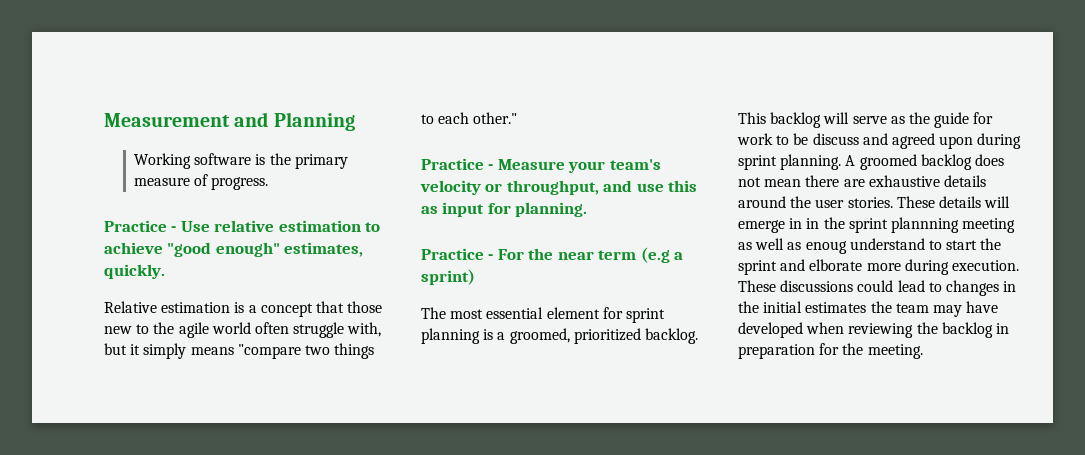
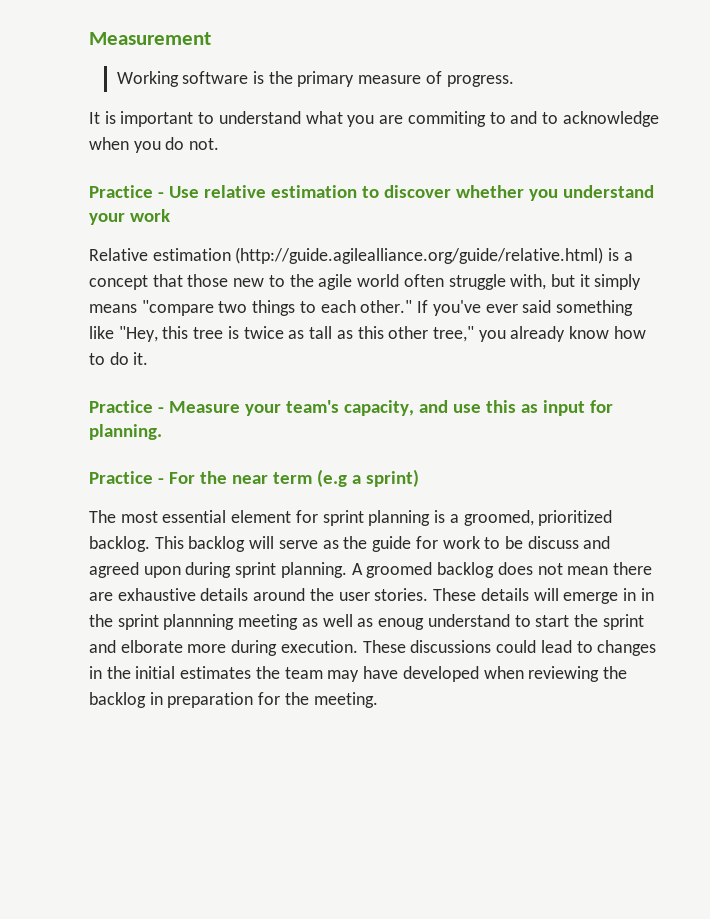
[234,112,355,131] and Planning -> (211, 38) none
(269, 183) none -> [89,111,659,127] [89,137,220,153] // It is important to understand what you are commiting to and to acknowledge when you do not.
[104,242,364,257] [104,264,165,279] achieve "good enough" estimates, quickly. -> [383,185,654,201] [89,209,170,225] discover whether you understand your work
(231, 307) none -> [235,247,604,264] (http://guide.agilealliance.org/guide/relative.html)
(518, 118) none -> [417,300,633,316] [89,326,646,342] [89,352,149,365] If you've ever said something like "Hey, this tree is twice as tall as this other tree," you already know how to do it.
[420,180,599,195] velocity or throughput, -> [343,400,414,416] capacity,

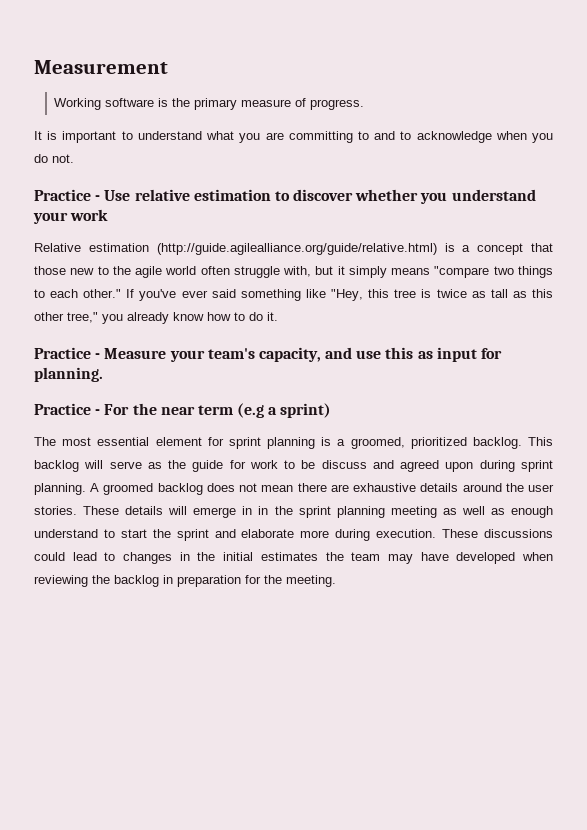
[407,111,486,127] commiting -> [288,131,353,143] committing
[163,614,235,630] plannning -> [336,506,385,518] planning
[378,618,425,630] enoug -> [510,506,553,518] enough
[120,640,183,653] elborate -> [241,529,295,538] elaborate

